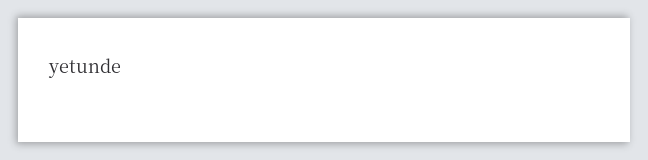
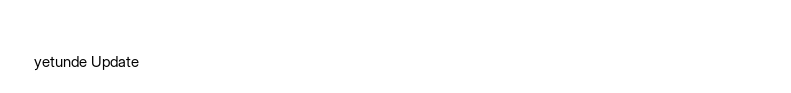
(121, 68) none -> [91,56,140,70] Update

